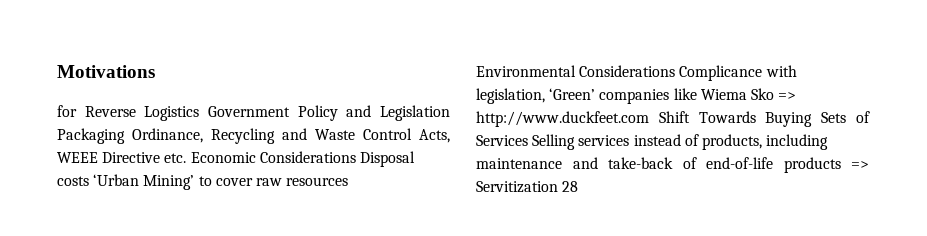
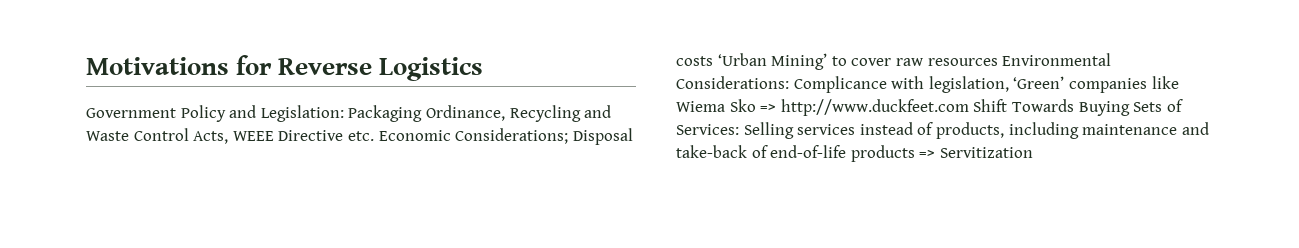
(155, 71) // -> (229, 66) none
(200, 113) none -> (484, 69) //
[380,105,450,121] Legislation -> [260,105,344,122] Legislation:
[259,151,356,163] Considerations -> [455,128,569,144] Considerations;
[579,65,676,77] Considerations -> [676,76,789,89] Considerations:
[476,135,528,146] Services -> [676,124,739,135] Services:
[562,181,579,192] 28 -> (1033, 152) none

